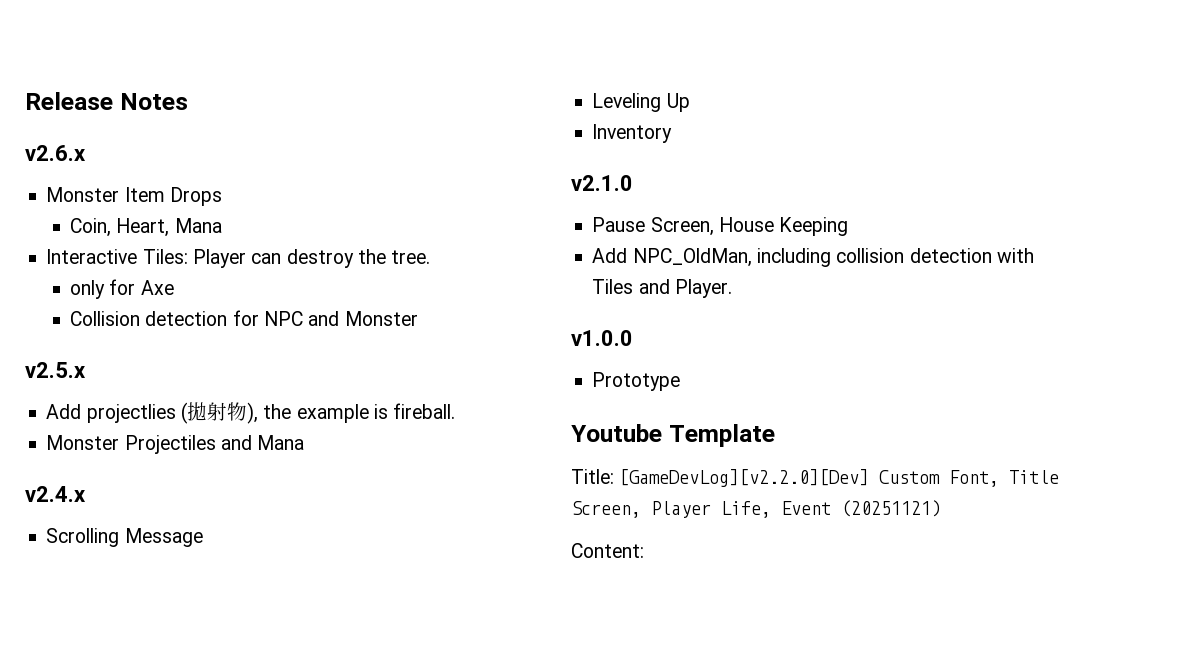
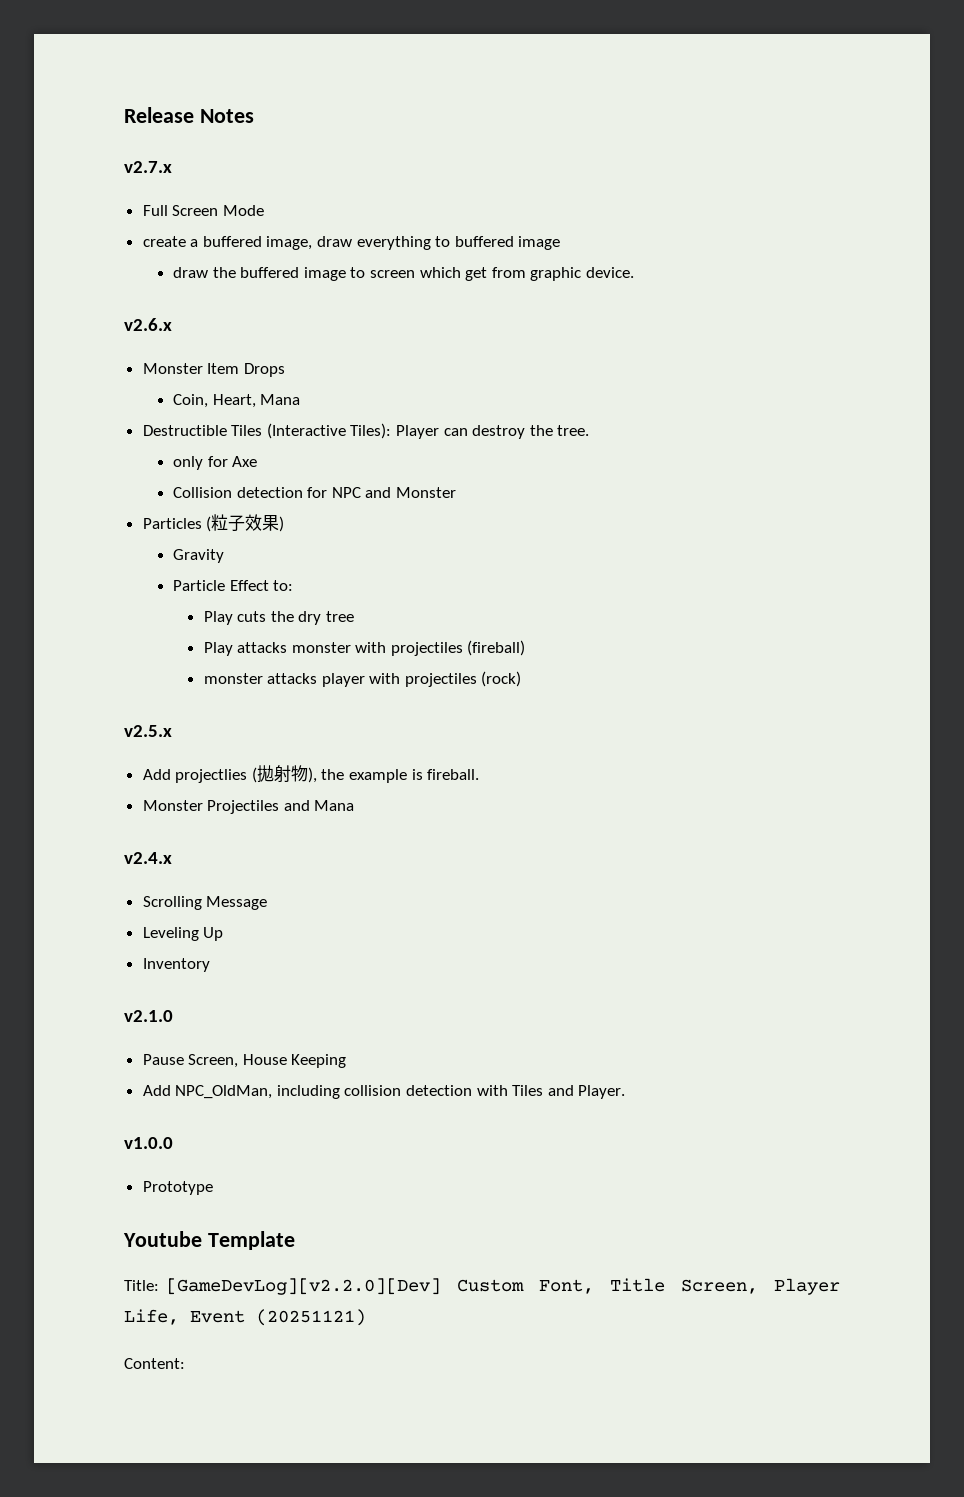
(188, 101) none -> [124,161,172,173] [142,205,264,216] [142,236,561,250] [173,267,635,281] // v2.7.x // Full Screen Mode // create a buffered image, draw everything to buffered image // draw the buffered image to screen which get from graphic device.
[46,249,188,264] Interactive Tiles: -> [142,423,392,439] Destructible Tiles (Interactive Tiles):
(418, 318) none -> [142,514,285,532] [173,549,225,563] [173,580,294,591] [203,611,354,625] [203,640,526,656] [203,671,522,687] // Particles (粒子效果) // Gravity // Particle Effect to: // Play cuts the dry tree // Play attacks monster with projectiles (fireball) // monster attacks player with projectiles (rock)

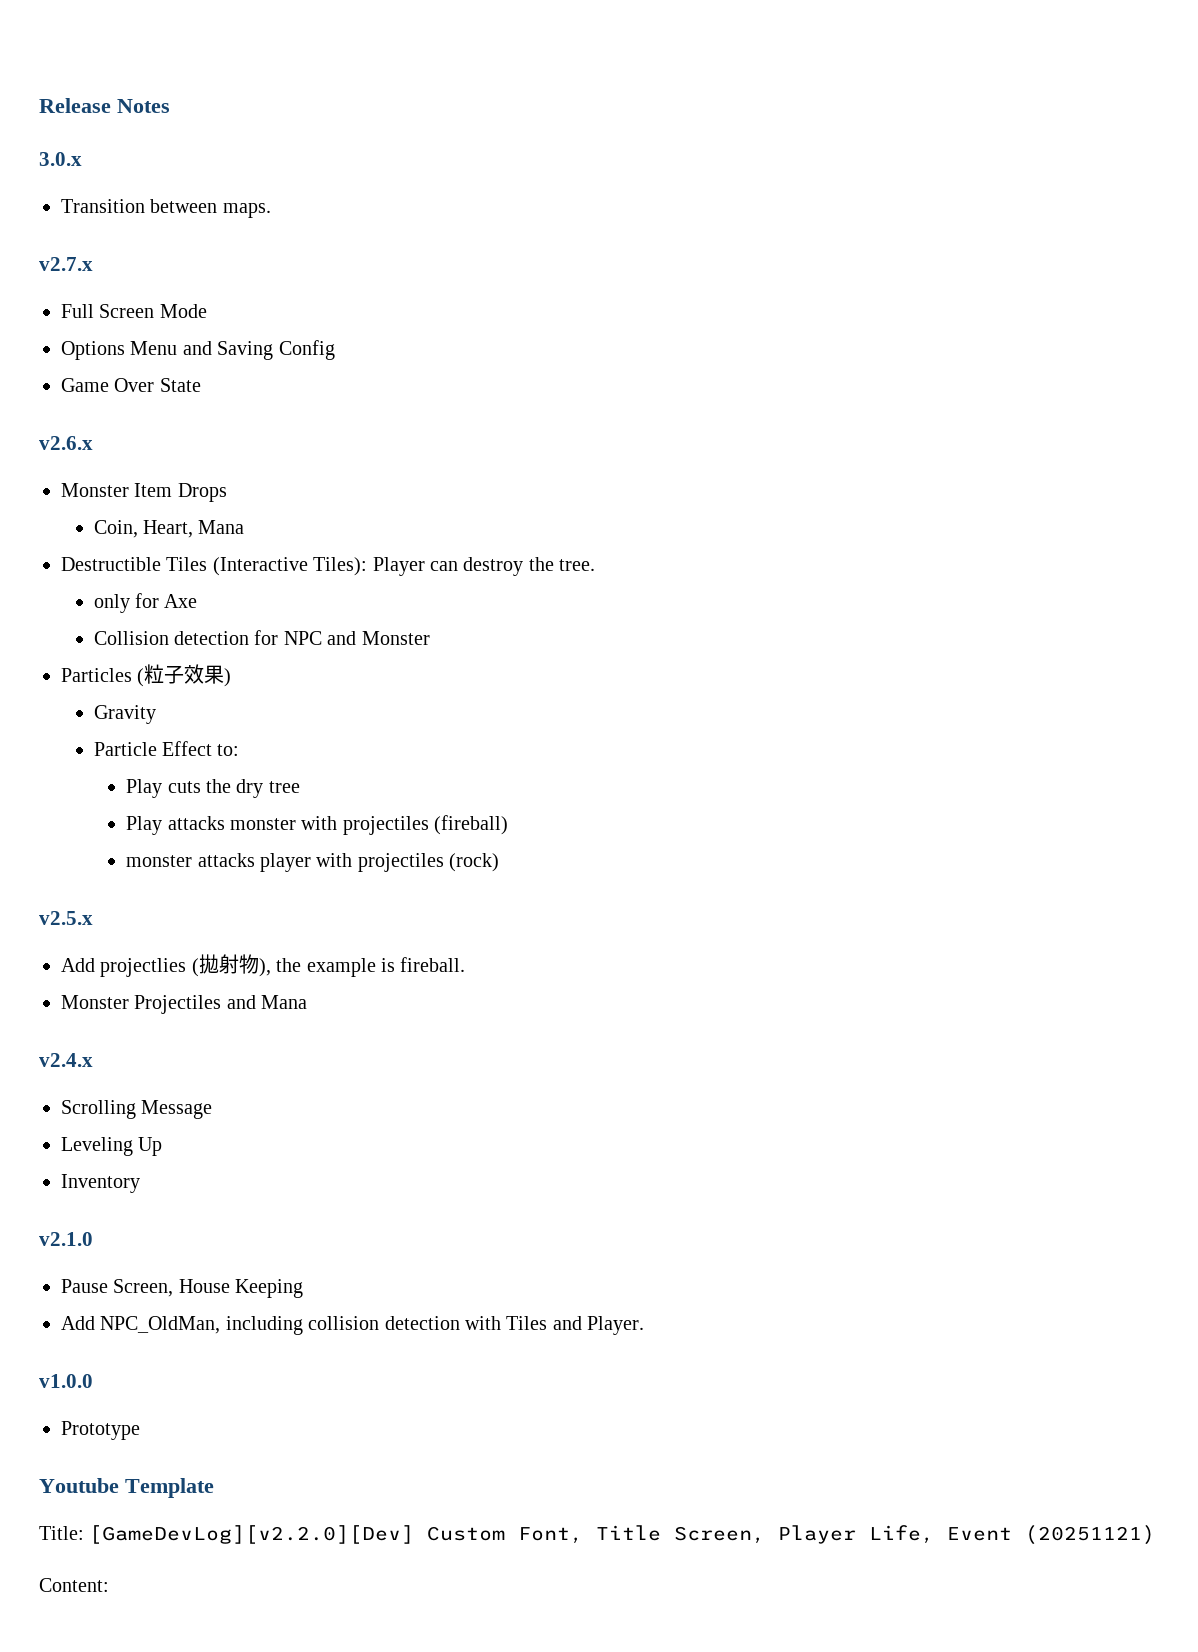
(254, 116) none -> [39,152,82,166] [61,199,271,218] // 3.0.x // Transition between maps.
[142,236,561,250] [173,267,635,281] create a buffered image, draw everything to buffered image // draw the buffered image to screen which get from graphic device. -> [61,340,335,360] [61,378,201,392] Options Menu and Saving Config // Game Over State

